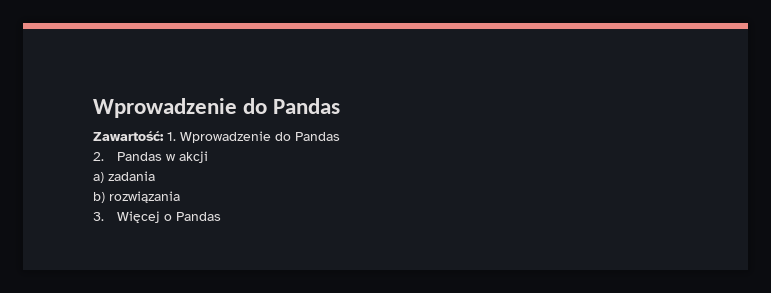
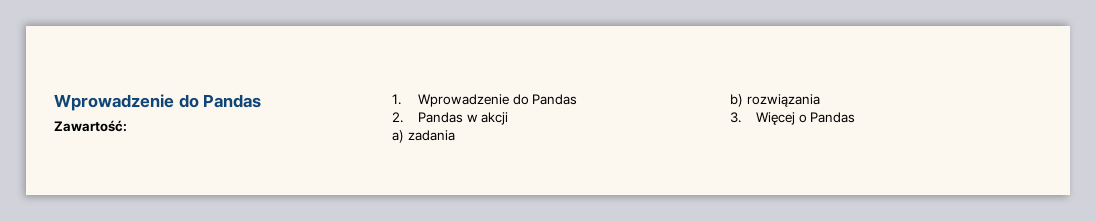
(164, 136) none -> (127, 126) //

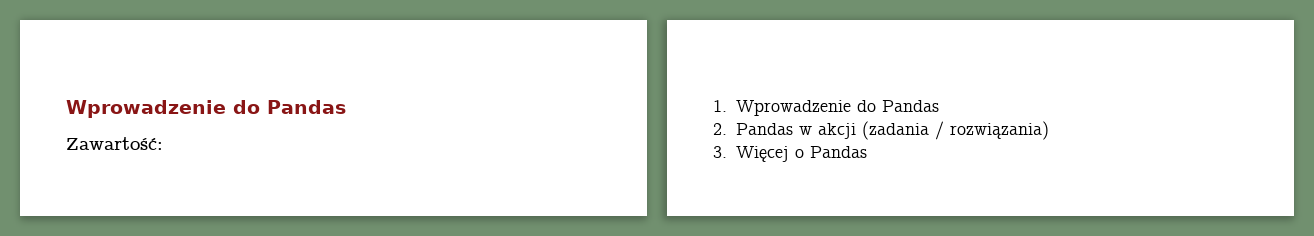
[392,130,455,143] [730,94,820,107] // a) zadania // b) rozwiązania -> [861,121,1049,140] (zadania / rozwiązania)

